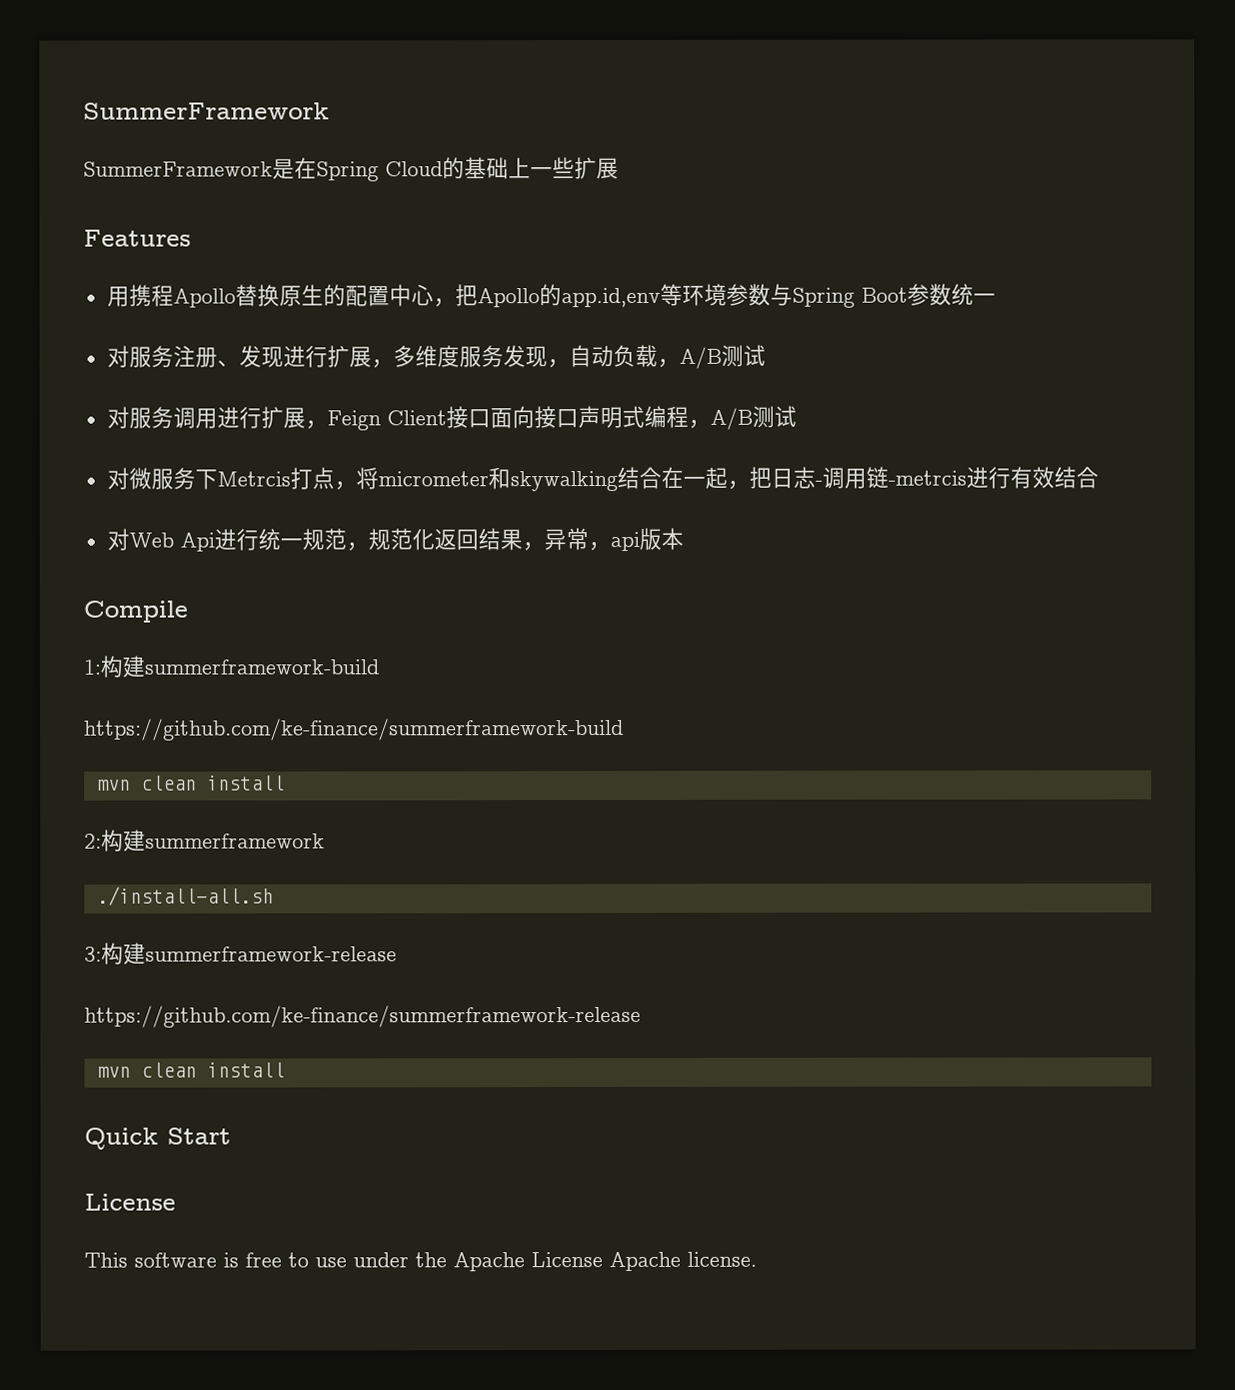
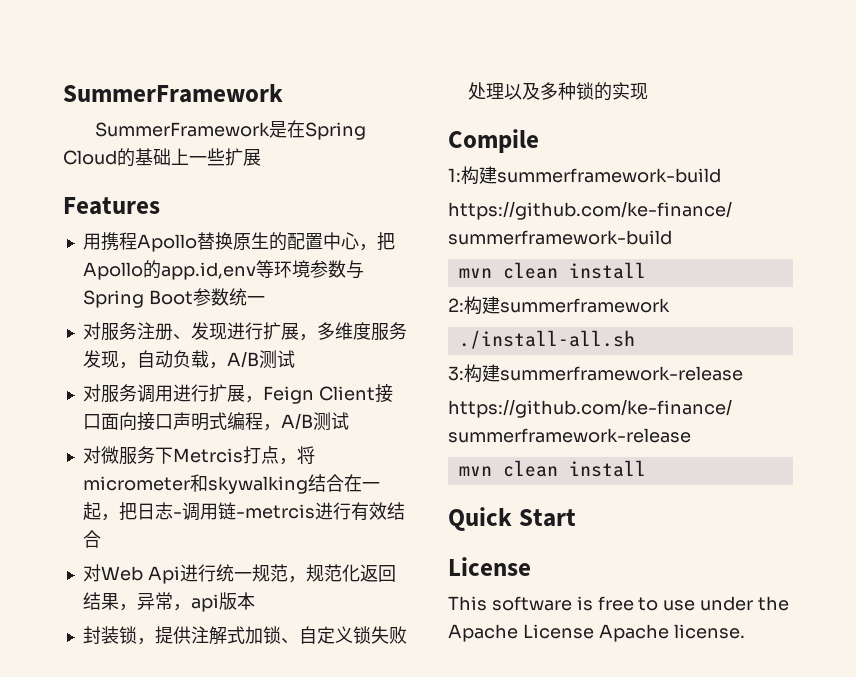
(684, 538) none -> [82,626,407,645] [467,82,648,101] // 封装锁，提供注解式加锁、自定义锁失败处理以及多种锁的实现

